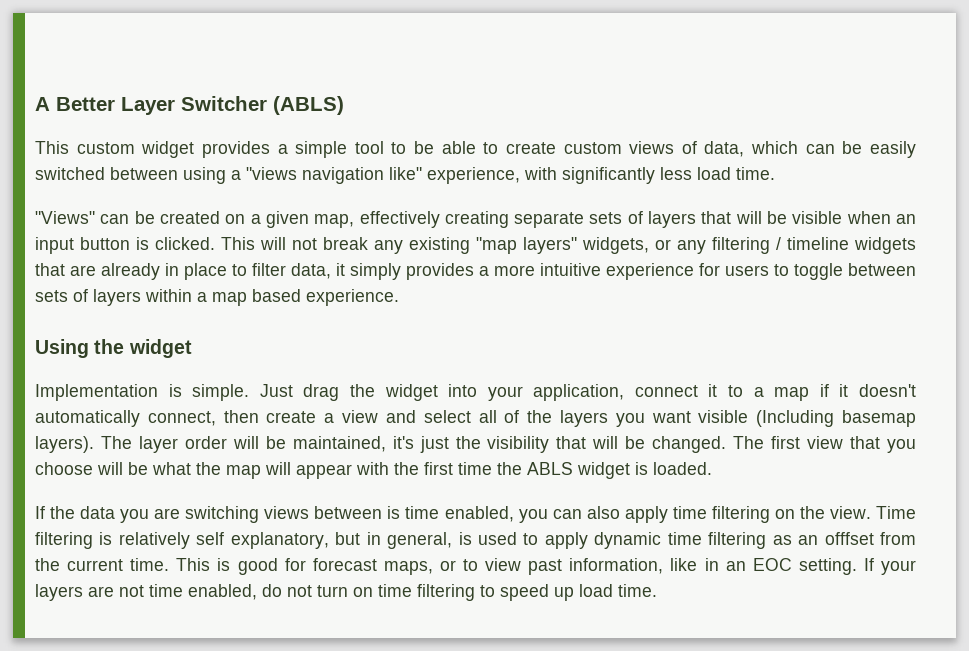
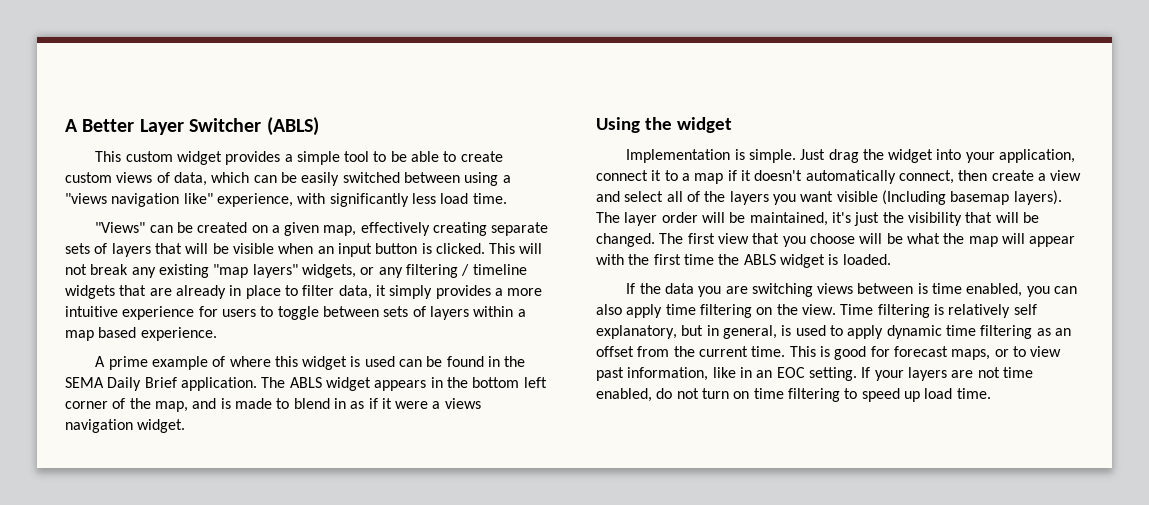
(399, 297) none -> [95,356,526,370] [65,377,547,391] [65,398,481,412] [65,419,186,433] // A prime example of where this widget is used can be found in the SEMA Daily Brief application. The ABLS widget appears in the bottom left corner of the map, and is made to blend in as if it were a views navigation widget.
[824,532,874,545] offfset -> [596,346,634,357] offset

